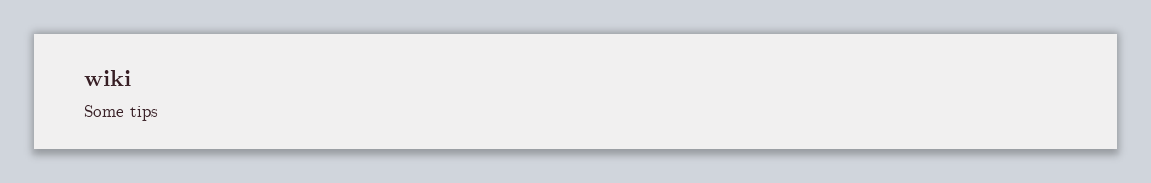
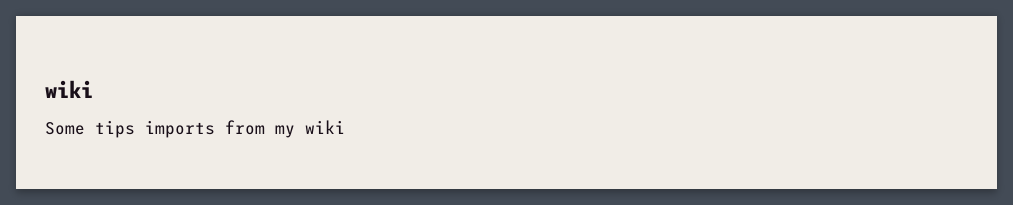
(158, 113) none -> [145,120,345,138] imports from my wiki

